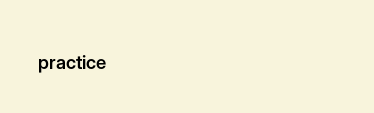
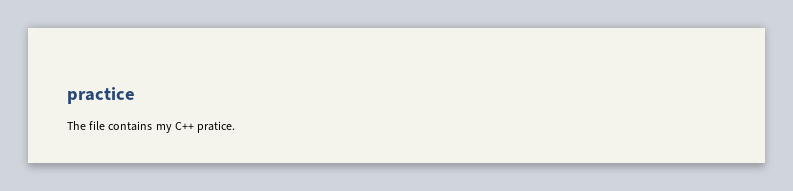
(106, 64) none -> [67,121,236,133] // The file contains my C++ pratice.

